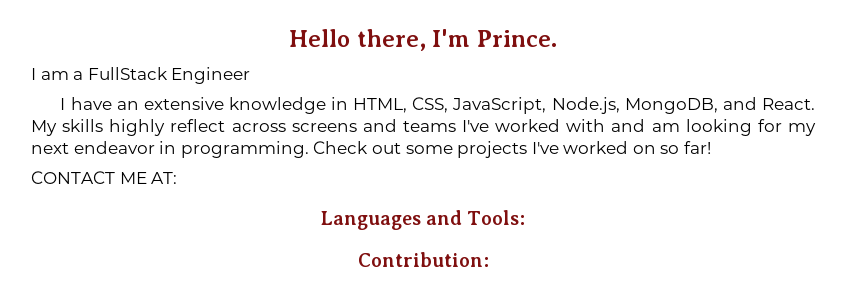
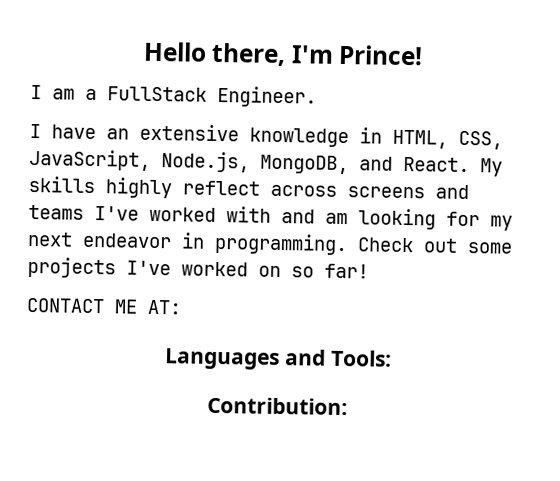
[476,30,557,47] Prince. -> [338,44,424,66] Prince!
[171,67,251,84] Engineer -> [217,85,317,108] Engineer.

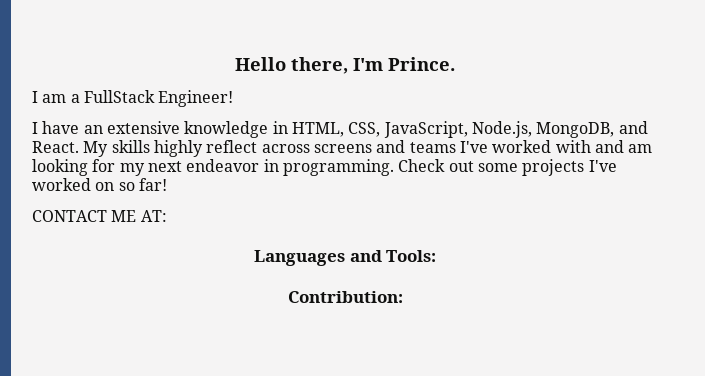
[338,44,424,66] Prince! -> [388,57,455,71] Prince.
[217,85,317,108] Engineer. -> [158,90,234,107] Engineer!

